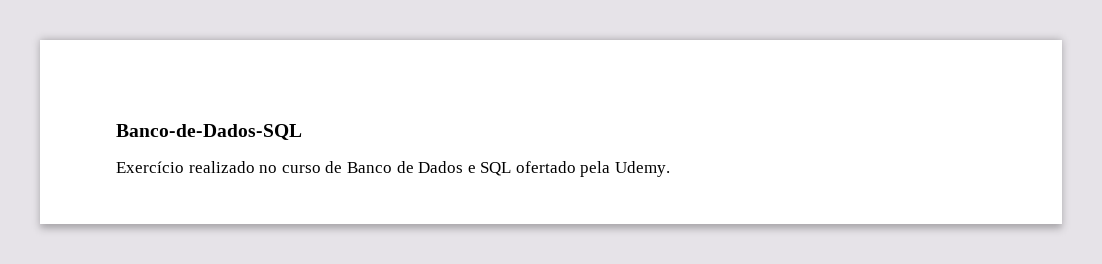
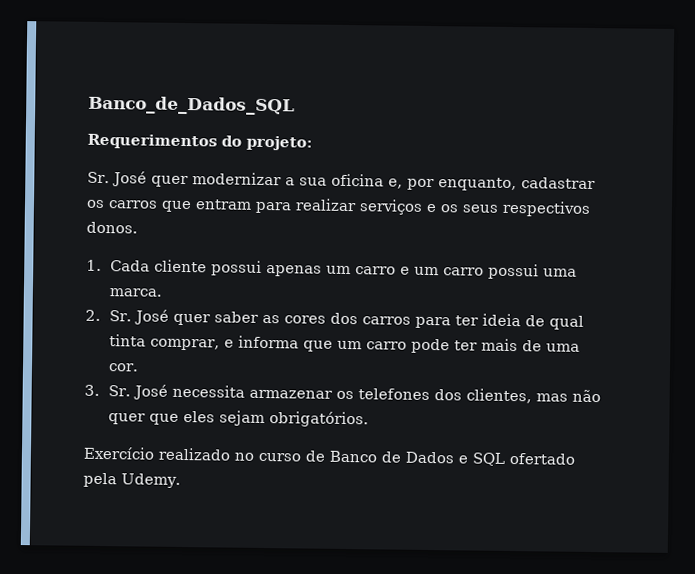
[116,124,302,140] Banco-de-Dados-SQL -> [88,95,295,116] [87,133,313,151] [87,171,596,192] [86,198,591,217] [86,221,138,234] [86,259,578,280] [109,288,163,297] [85,309,585,330] [109,334,581,354] [108,363,140,372] [84,384,602,404] [108,410,370,428] Banco_de_Dados_SQL // Requerimentos do projeto: // Sr. José quer modernizar a sua oficina e, por enquanto, cadastrar os carros que entram para realizar serviços e os seus respectivos donos. // 1. Cada cliente possui apenas um carro e um carro possui uma marca. // 2. Sr. José quer saber as cores dos carros para ter ideia de qual tinta comprar, e informa que um carro pode ter mais de uma cor. // 3. Sr. José necessita armazenar os telefones dos clientes, mas não quer que eles sejam obrigatórios.

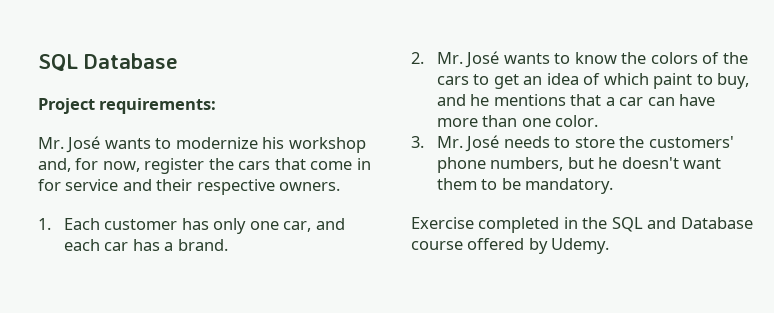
[88,95,295,116] [87,133,313,151] [87,171,596,192] [86,198,591,217] [86,221,138,234] [86,259,578,280] [109,288,163,297] [85,309,585,330] [109,334,581,354] [108,363,140,372] [84,384,602,404] [108,410,370,428] [83,446,575,466] [83,472,117,488] Banco_de_Dados_SQL // Requerimentos do projeto: // Sr. José quer modernizar a sua oficina e, por enquanto, cadastrar os carros que entram para realizar serviços e os seus respectivos donos. // 1. Cada cliente possui apenas um carro e um carro possui uma marca. // 2. Sr. José quer saber as cores dos carros para ter ideia de qual tinta comprar, e informa que um carro pode ter mais de uma cor. // 3. Sr. José necessita armazenar os telefones dos clientes, mas não quer que eles sejam obrigatórios. // Exercício realizado no curso de Banco de Dados e SQL ofertado pela -> [38,53,178,72] [38,98,217,114] [38,136,366,153] [38,158,371,174] [38,179,341,195] [38,218,345,234] [63,239,228,251] [411,51,748,68] [436,73,750,89] [436,94,716,106] [436,115,599,127] [411,135,734,152] [436,157,722,173] [436,178,614,194] [411,217,753,233] [411,238,548,254] SQL Database // Project requirements: // Mr. José wants to modernize his workshop and, for now, register the cars that come in for service and their respective owners. // 1. Each customer has only one car, and each car has a brand. // 2. Mr. José wants to know the colors of the cars to get an idea of which paint to buy, and he mentions that a car can have more than one color. // 3. Mr. José needs to store the customers' phone numbers, but he doesn't want them to be mandatory. // Exercise completed in the SQL and Database course offered by

